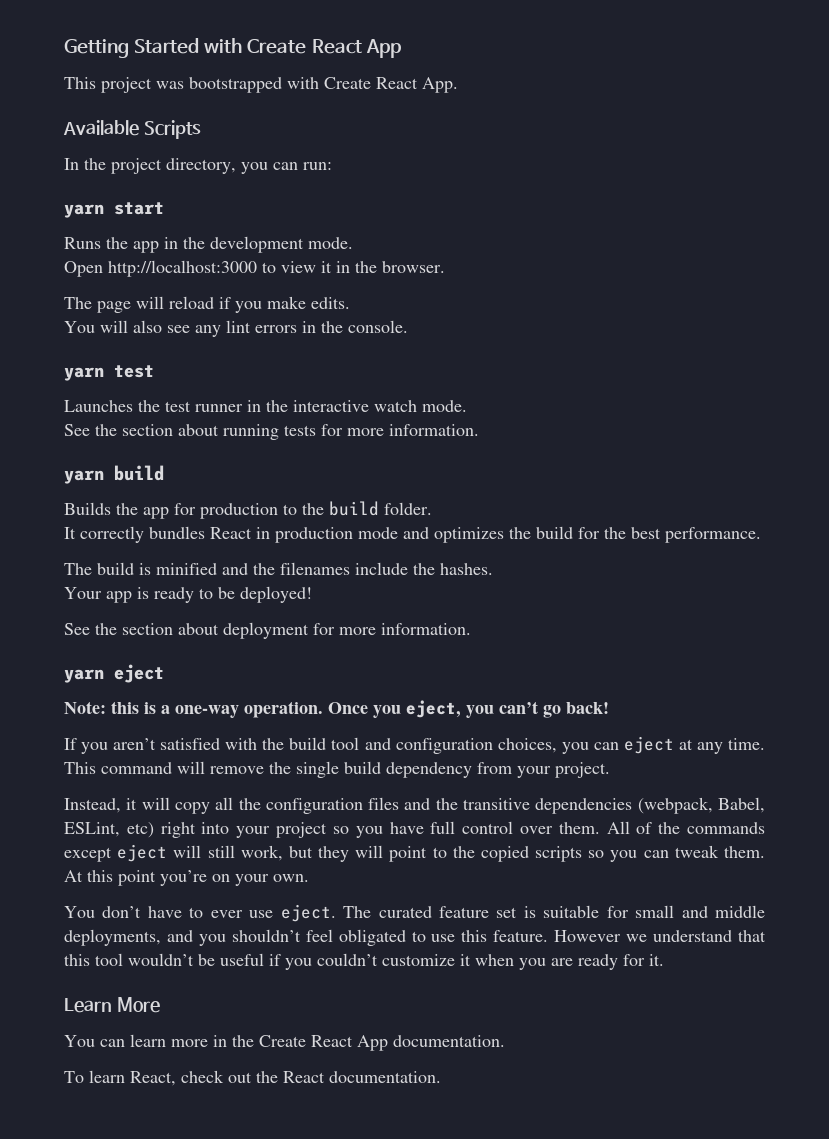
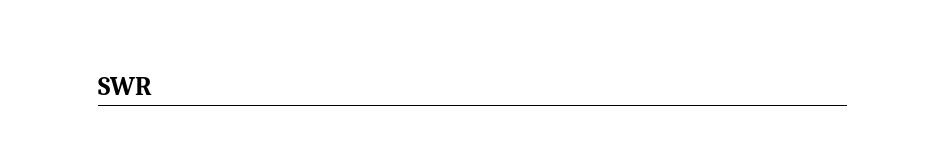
[64,38,401,58] [64,77,458,93] [63,120,201,139] [64,158,332,174] [64,202,164,218] [64,236,353,253] [64,260,445,277] [64,296,350,313] [64,320,408,337] [64,365,154,381] [64,400,467,412] [64,424,479,440] [64,465,164,484] [64,501,432,519] [64,526,761,543] [64,562,493,575] [64,586,312,603] [64,622,471,639] [64,664,164,683] [64,700,609,718] [64,736,765,754] [64,761,610,778] [64,797,765,814] [64,821,765,838] [64,844,765,862] [64,870,309,886] [64,904,765,922] [64,929,766,946] [64,953,664,970] [64,997,160,1013] [64,1034,505,1051] [64,1070,441,1086] Getting Started with Create React App // This project was bootstrapped with Create React App. // Available Scripts // In the project directory, you can run: // yarn start // Runs the app in the development mode. // Open http://localhost:3000 to view it in the browser. // The page will reload if you make edits. // You will also see any lint errors in the console. // yarn test // Launches the test runner in the interactive watch mode. // See the section about running tests for more information. // yarn build // Builds the app for production to the build folder. // It correctly bundles React in production mode and optimizes the build for the best performance. // The build is minified and the filenames include the hashes. // Your app is ready to be deployed! // See the section about deployment for more information. // yarn eject // Note: this is a one-way operation. Once you eject, you can’t go back! // If you aren’t satisfied with the build tool and configuration choices, you can eject at any time. This command will remove the single build dependency from your project. // Instead, it will copy all the configuration files and the transitive dependencies (webpack, Babel, ESLint, etc) right into your project so you have full control over them. All of the commands except eject will still work, but they will point to the copied scripts so you can tweak them. At this point you’re on your own. // You don’t have to ever use eject. The curated feature set is suitable for small and middle deployments, and you shouldn’t feel obligated to use this feature. However we understand that this tool wouldn’t be useful if you couldn’t customize it when you are ready for it. // Learn More // You can learn more in the Create React App documentation. // To learn React, check out the React documentation. -> [98,77,152,95] SWR

